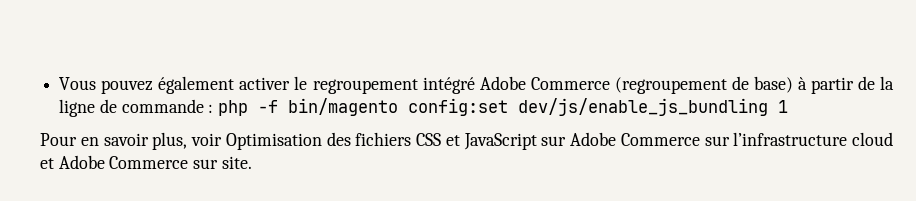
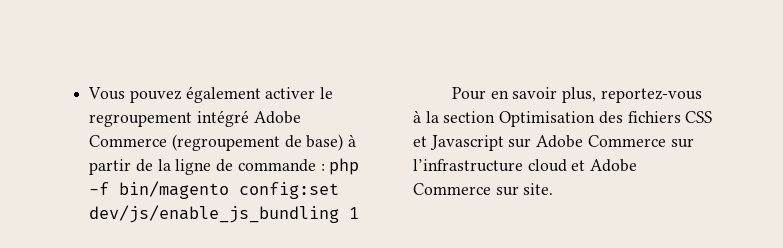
[191,133,222,146] voir -> [600,88,702,103] [413,110,496,123] reportez-vous à la section
[463,133,537,150] JavaScript -> [429,135,504,151] Javascript

